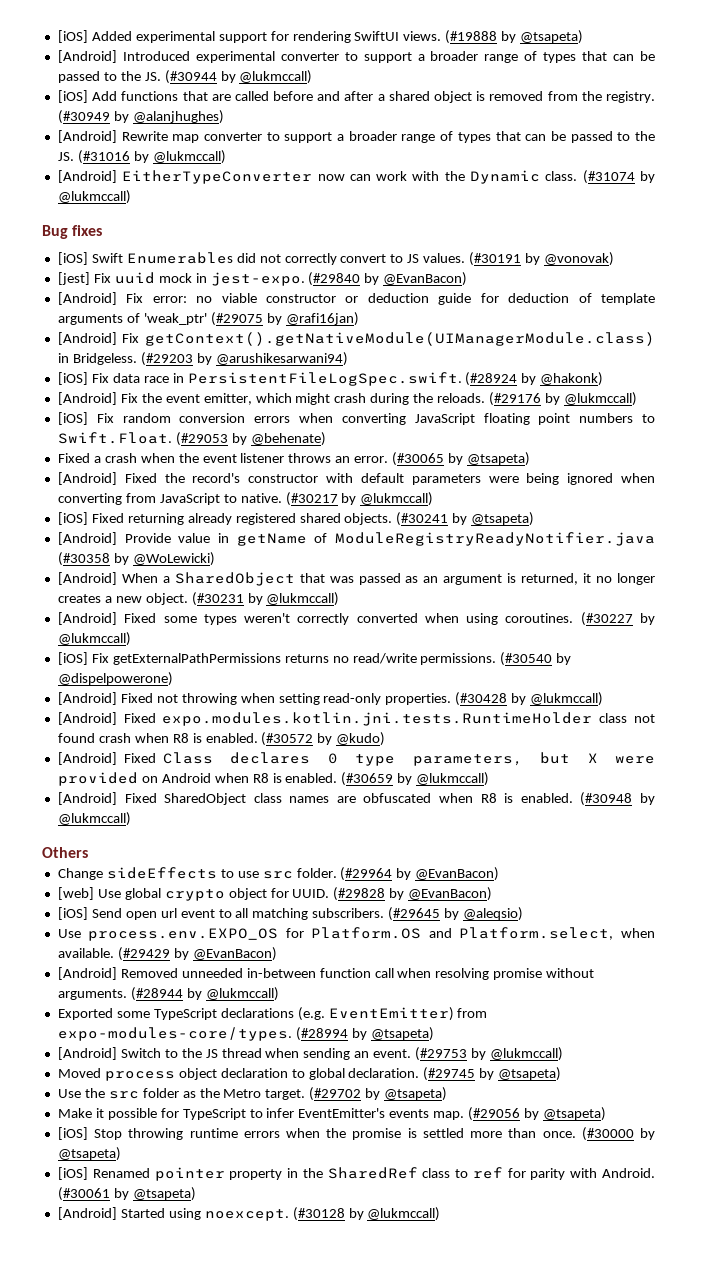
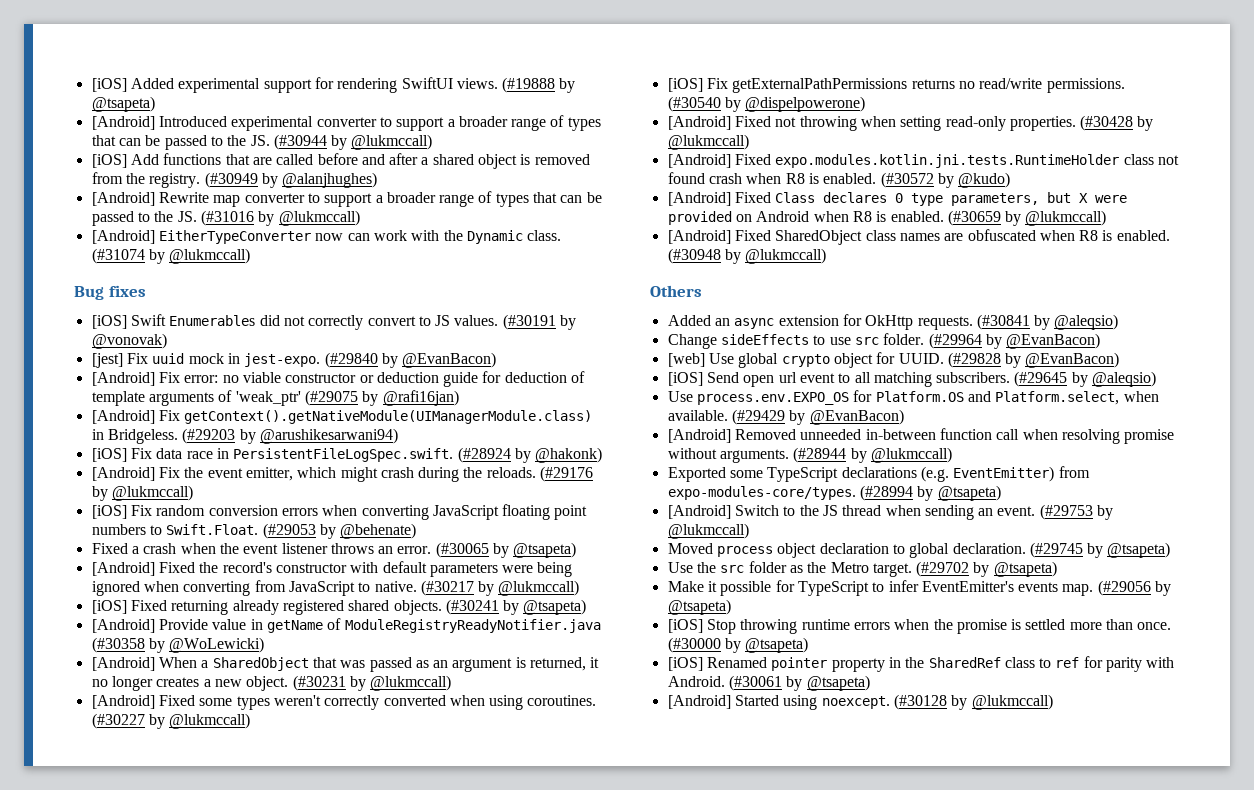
(88, 852) none -> [667,314,1119,330] // Added an async extension for OkHttp requests. (#30841 by @aleqsio)

